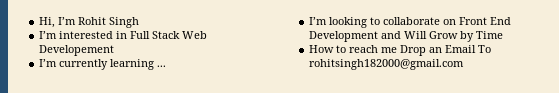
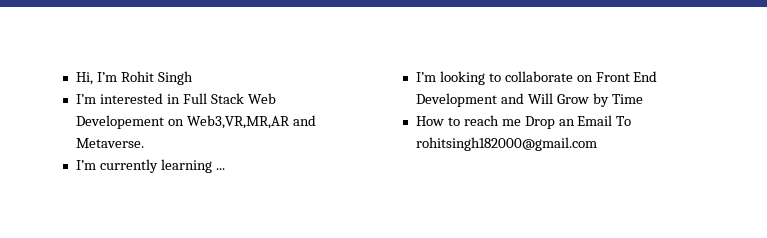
(115, 50) none -> [167,115,316,129] [75,138,144,148] on Web3,VR,MR,AR and Metaverse.

